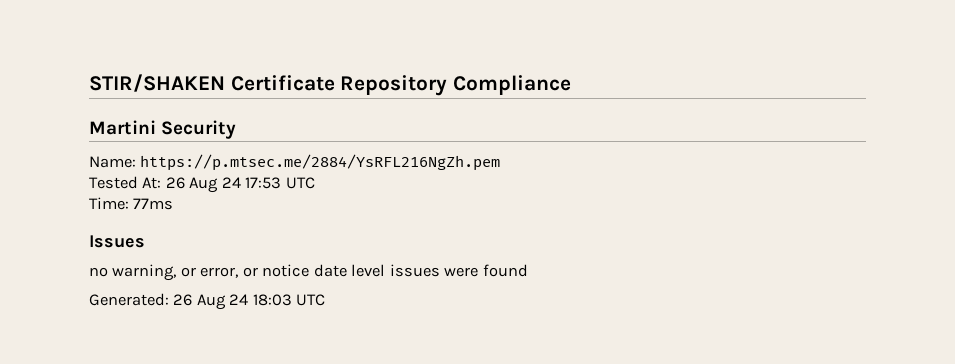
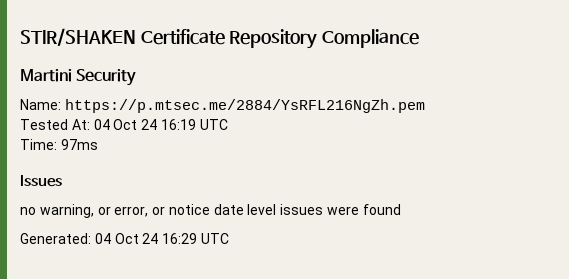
[165,177,282,193] 26 Aug 24 17:53 -> [93,119,196,130] 04 Oct 24 16:19
[133,198,174,210] 77ms -> [60,139,98,150] 97ms
[173,294,292,310] 26 Aug 24 18:03 -> [94,233,198,244] 04 Oct 24 16:29

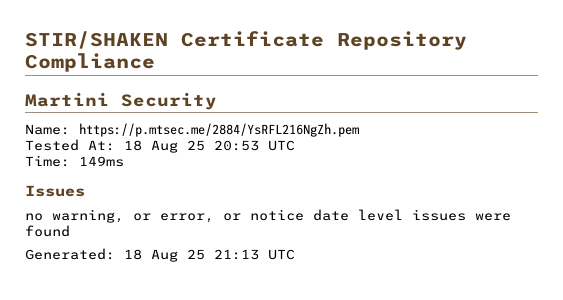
[93,119,196,130] 04 Oct 24 16:19 -> [124,140,259,153] 18 Aug 25 20:53
[60,139,98,150] 97ms -> [79,156,124,167] 149ms
[94,233,198,244] 04 Oct 24 16:29 -> [124,249,259,262] 18 Aug 25 21:13

